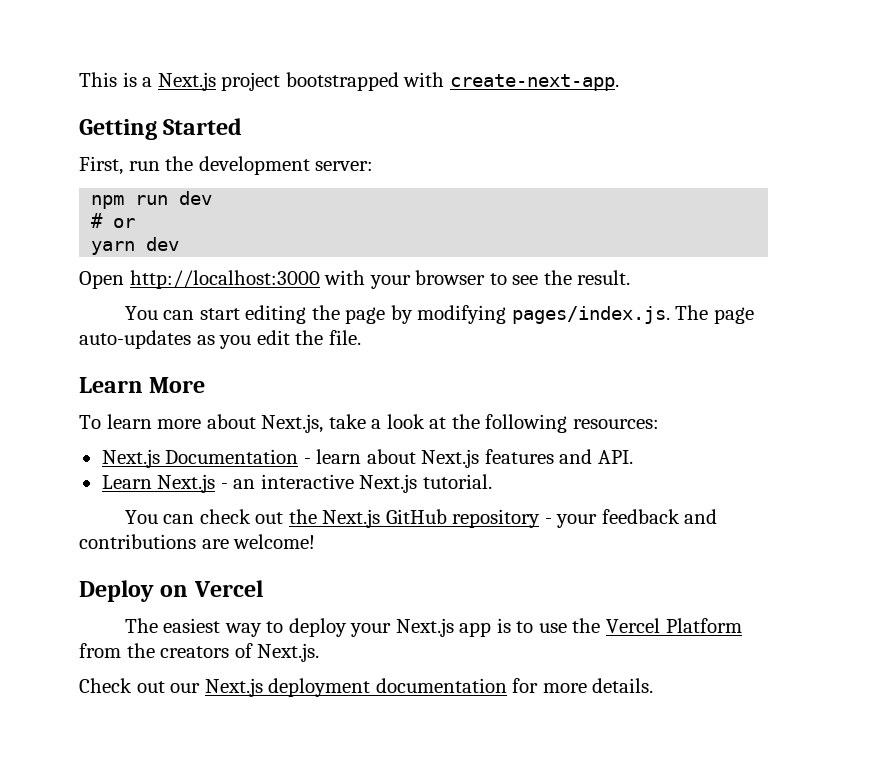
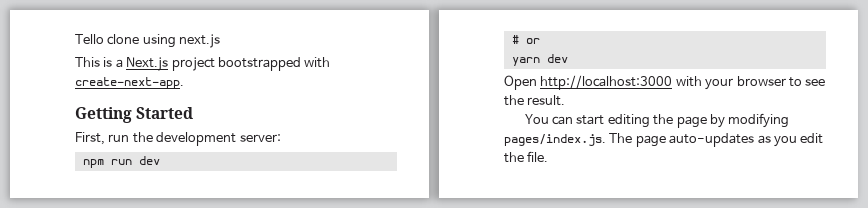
(79, 79) none -> [75,34,221,48] Tello clone using next.js //
[79,377,206,393] [79,414,659,433] [101,449,633,468] [101,474,492,493] [124,509,718,528] [79,534,316,549] [79,580,263,602] [124,618,742,637] [79,643,320,662] [79,678,654,697] // Learn More // To learn more about Next.js, take a look at the following resources: // Next.js Documentation - learn about Next.js features and API. // Learn Next.js - an interactive Next.js tutorial. // You can check out the Next.js GitHub repository - your feedback and contributions are welcome! // Deploy on Vercel // The easiest way to deploy your Next.js app is to use the Vercel Platform from the creators of Next.js. // Check out our Next.js deployment documentation for more details. -> (549, 156) none

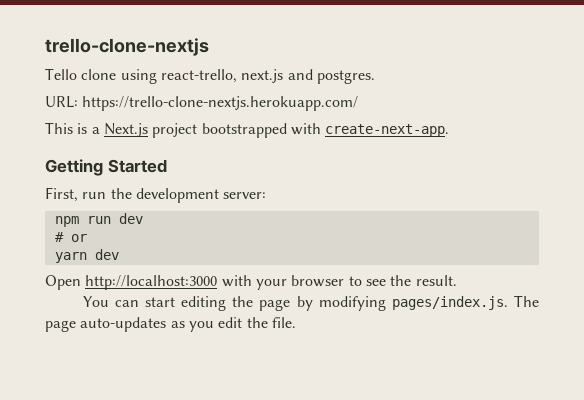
(75, 39) none -> [45,38,209,56] trello-clone-nextjs //
(176, 41) none -> [160,69,237,83] react-trello,
(221, 41) none -> [287,69,375,84] [45,96,359,111] and postgres. // URL: https://trello-clone-nextjs.herokuapp.com/

